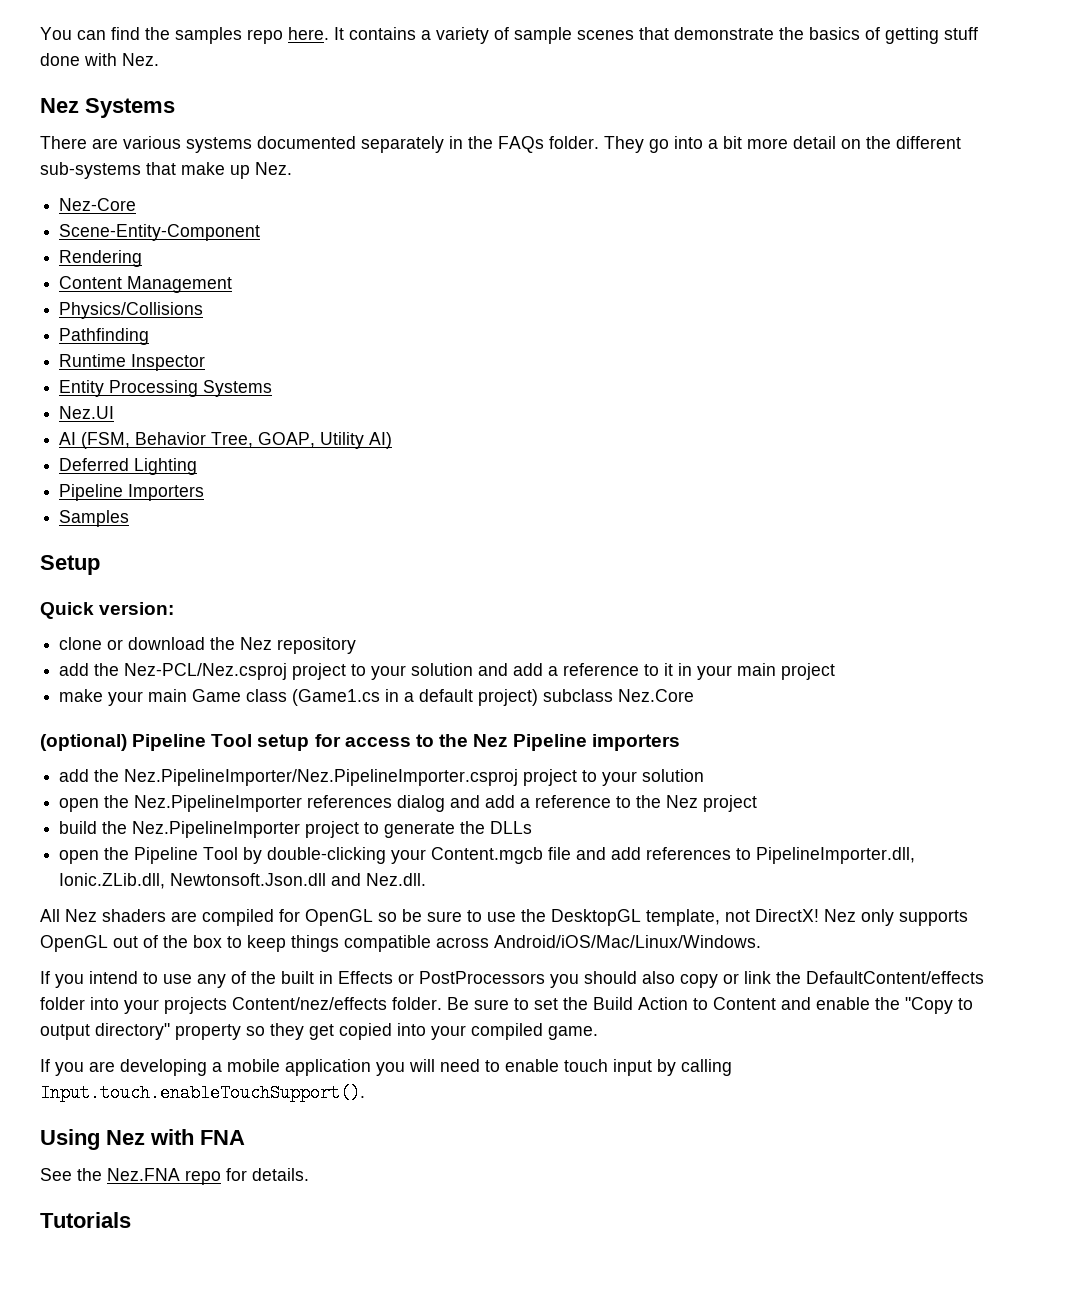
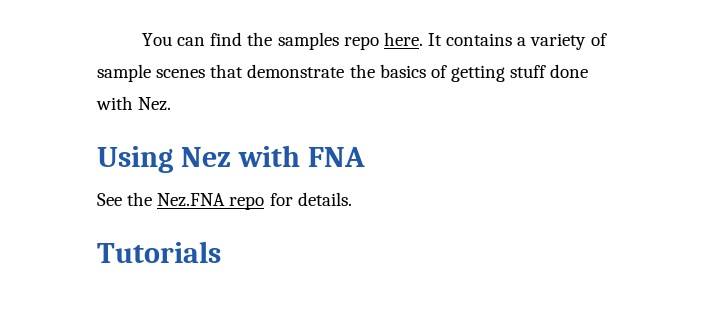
[40,98,175,118] [40,136,961,153] [40,162,292,179] [59,198,137,211] [59,224,261,241] [59,250,143,267] [59,276,233,293] [59,302,204,319] [59,328,150,345] [59,354,206,371] [59,380,273,397] [59,406,115,419] [59,432,393,449] [59,458,198,475] [59,484,205,501] [59,510,130,527] [40,555,100,575] [40,602,175,619] [59,637,357,654] [59,663,836,680] [59,689,695,706] [40,734,681,751] [59,769,705,786] [59,795,758,812] [59,821,533,838] [59,847,916,864] [59,873,427,889] [40,909,968,926] [40,935,761,952] [40,971,984,988] [40,997,973,1014] [40,1023,598,1040] [40,1059,732,1076] [40,1084,365,1102] // Nez Systems // There are various systems documented separately in the FAQs folder. They go into a bit more detail on the different sub-systems that make up Nez. // Nez-Core // Scene-Entity-Component // Rendering // Content Management // Physics/Collisions // Pathfinding // Runtime Inspector // Entity Processing Systems // Nez.UI // AI (FSM, Behavior Tree, GOAP, Utility AI) // Deferred Lighting // Pipeline Importers // Samples // Setup // Quick version: // clone or download the Nez repository // add the Nez-PCL/Nez.csproj project to your solution and add a reference to it in your main project // make your main Game class (Game1.cs in a default project) subclass Nez.Core // (optional) Pipeline Tool setup for access to the Nez Pipeline importers // add the Nez.PipelineImporter/Nez.PipelineImporter.csproj project to your solution // open the Nez.PipelineImporter references dialog and add a reference to the Nez project // build the Nez.PipelineImporter project to generate the DLLs // open the Pipeline Tool by double-clicking your Content.mgcb file and add references to PipelineImporter.dll, Ionic.ZLib.dll, Newtonsoft.Json.dll and Nez.dll. // All Nez shaders are compiled for OpenGL so be sure to use the DesktopGL template, not DirectX! Nez only supports OpenGL out of the box to keep things compatible across Android/iOS/Mac/Linux/Windows. // If you intend to use any of the built in Effects or PostProcessors you should also copy or link the DefaultContent/effects folder into your projects Content/nez/effects folder. Be sure to set the Build Action to Content and enable the "Copy to output directory" property so they get copied into your compiled game. // If you are developing a mobile application you will need to enable touch input by calling Input.touch.enableTouchSupport(). -> (172, 104) none

